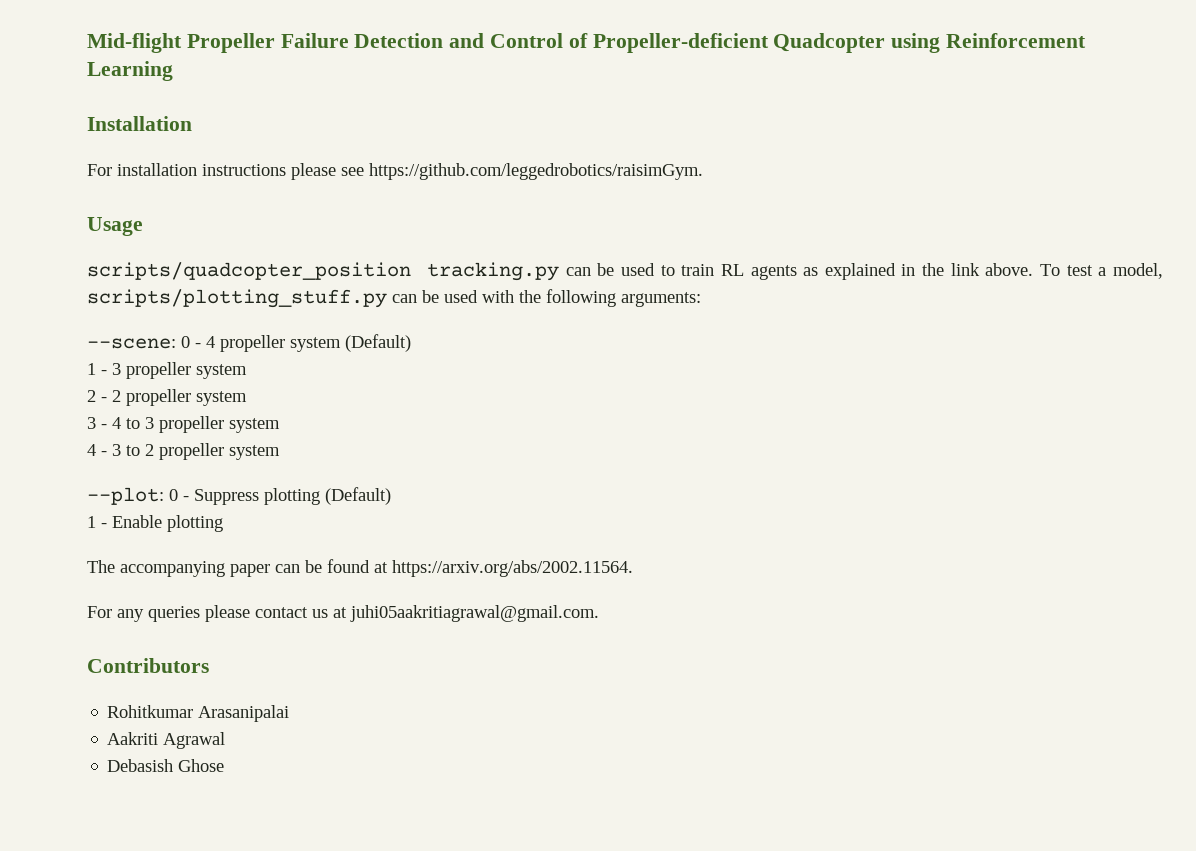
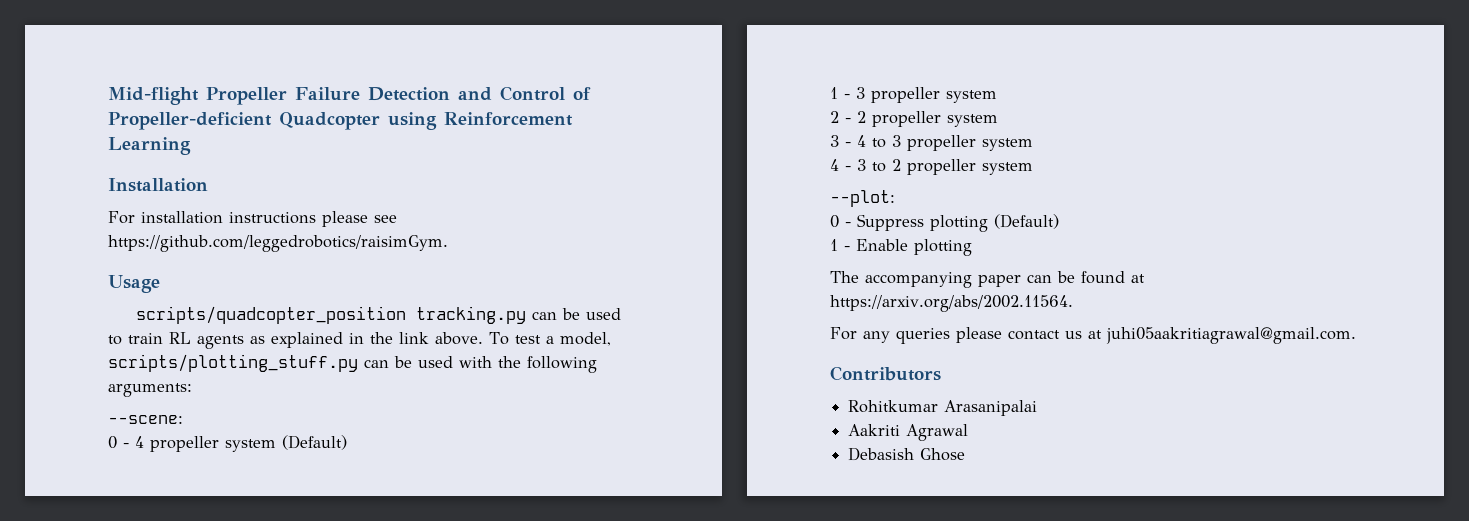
(176, 343) none -> (183, 419) //
(164, 496) none -> (895, 198) //

